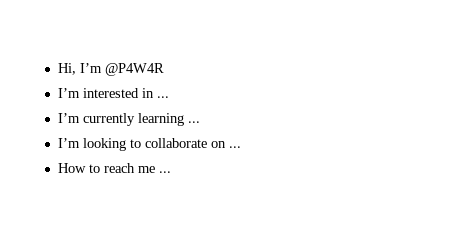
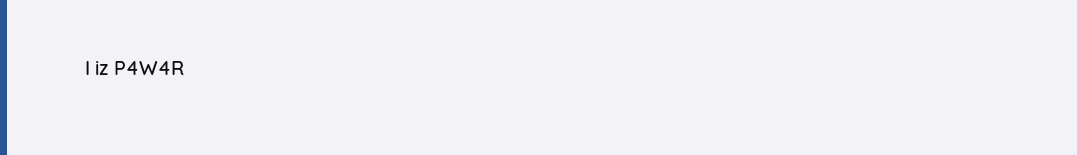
[57,63,164,76] [57,88,169,98] [57,113,200,126] [57,138,241,151] [57,163,171,173] Hi, I’m @P4W4R // I’m interested in ... // I’m currently learning ... // I’m looking to collaborate on ... // How to reach me ... -> [85,61,184,75] I iz P4W4R

